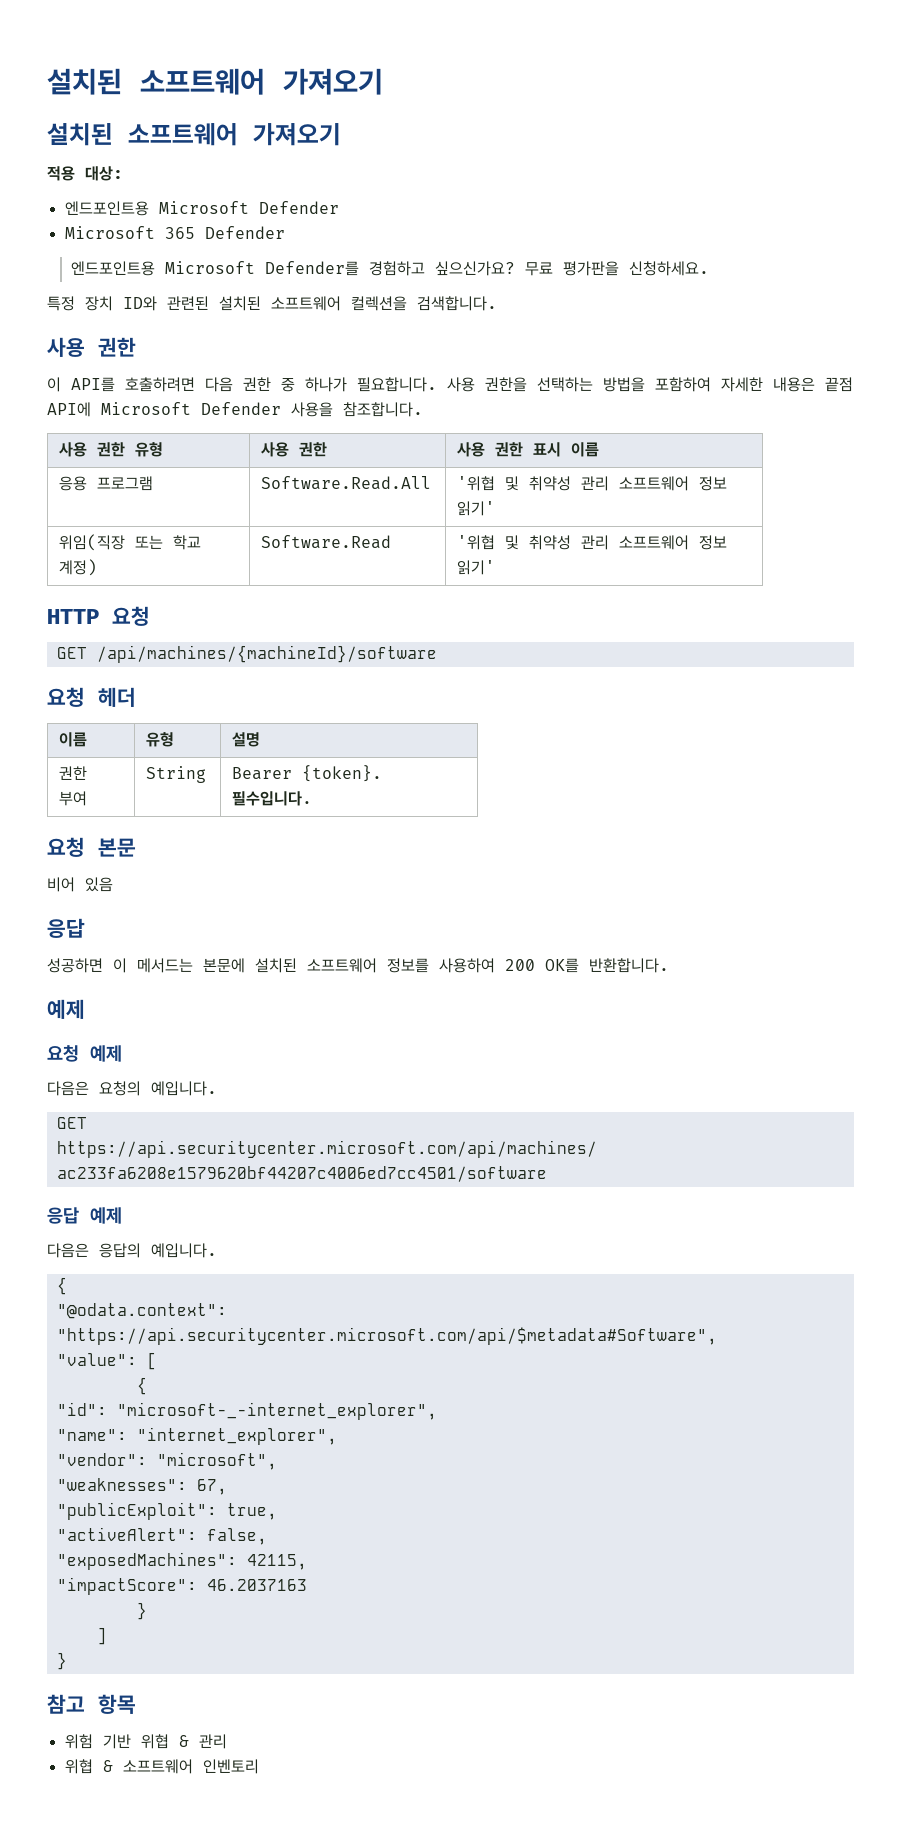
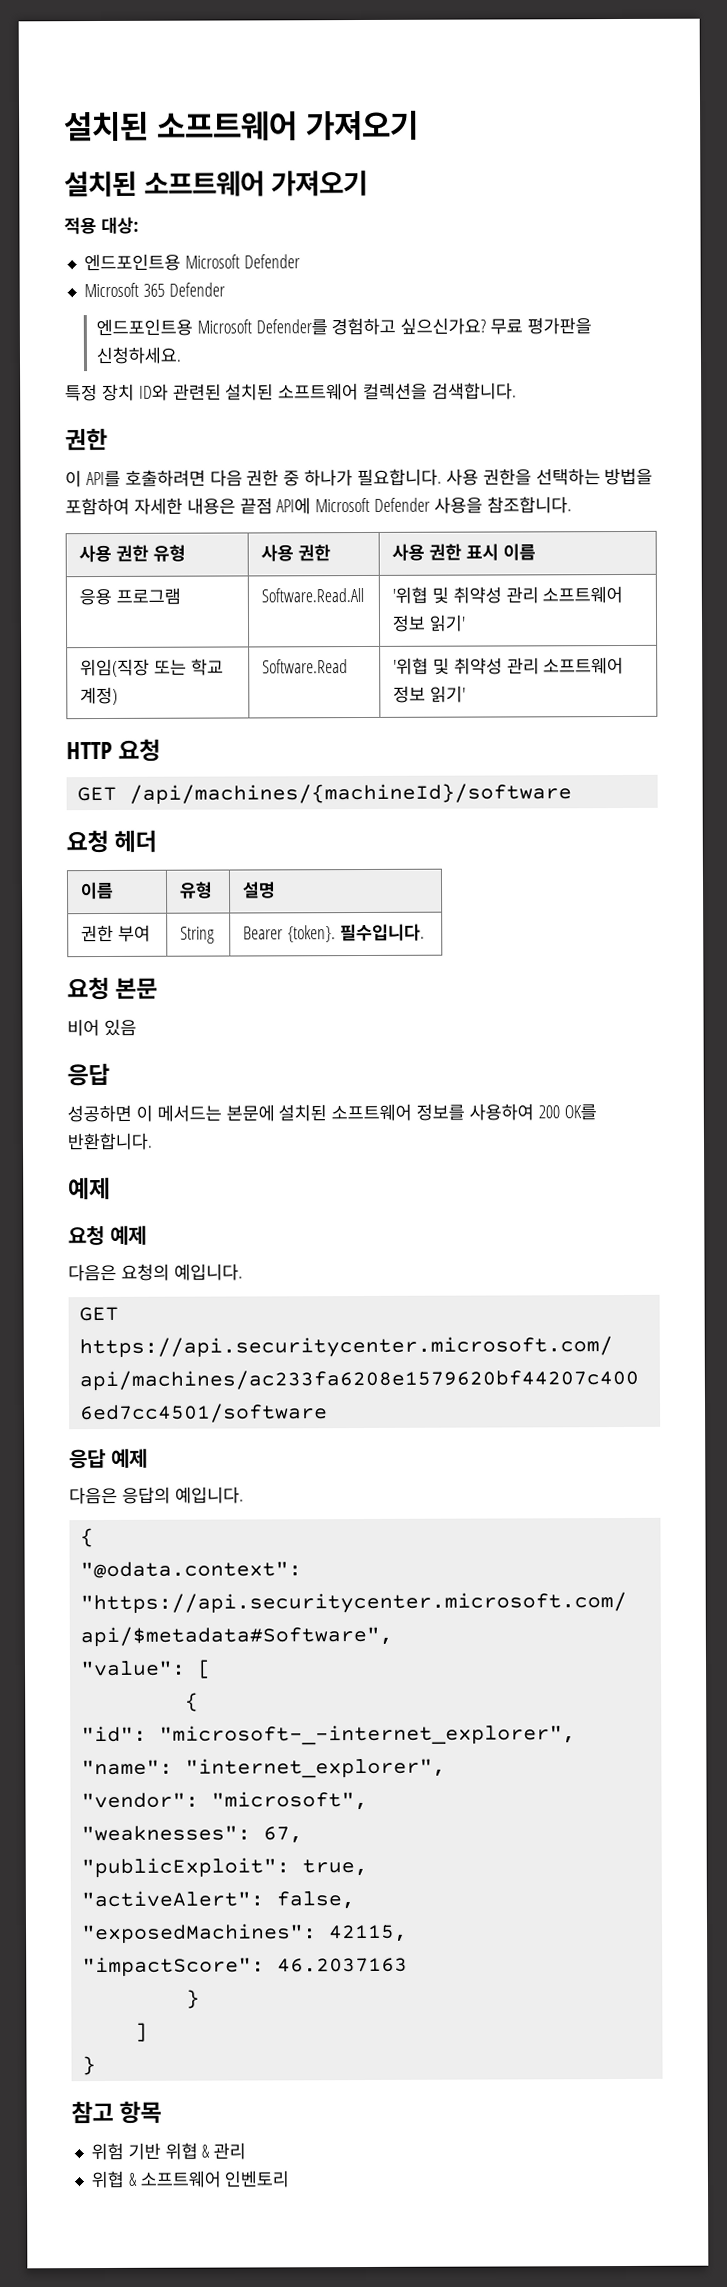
[47,337,85,357] 사용 -> (518, 391) none

